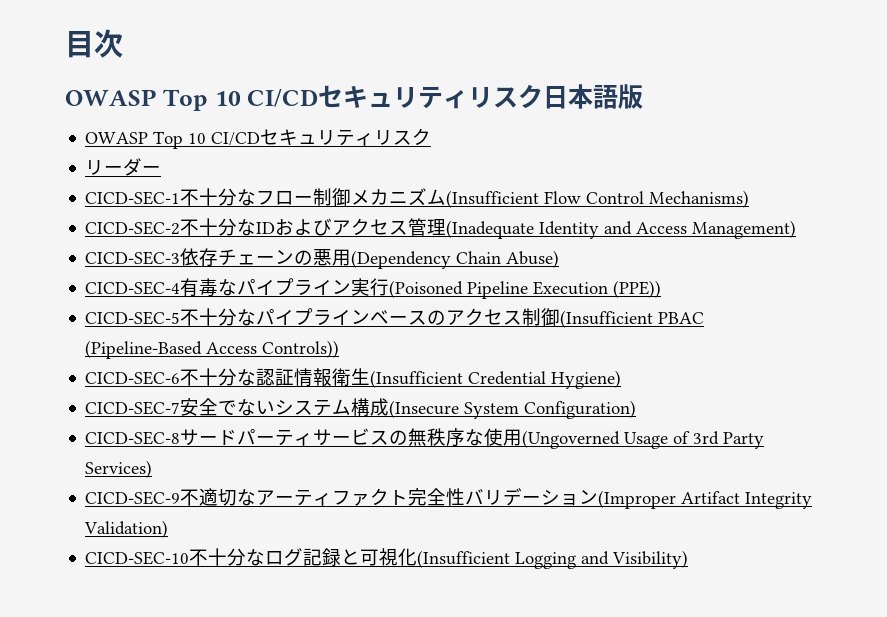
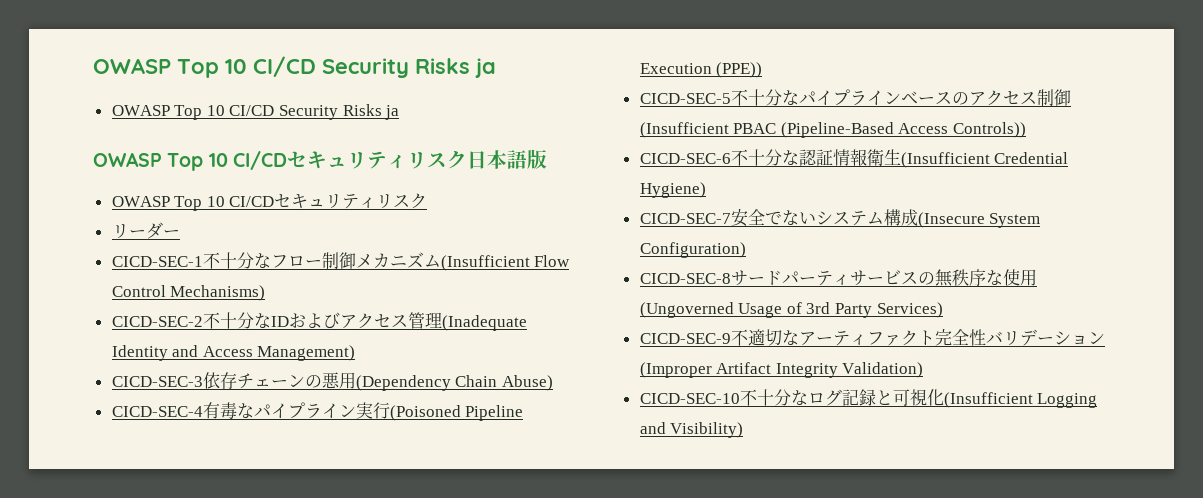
[65,29,123,58] 目次 -> [93,56,496,78] [111,104,400,120] OWASP Top 10 CI/CD Security Risks ja // OWASP Top 10 CI/CD Security Risks ja

